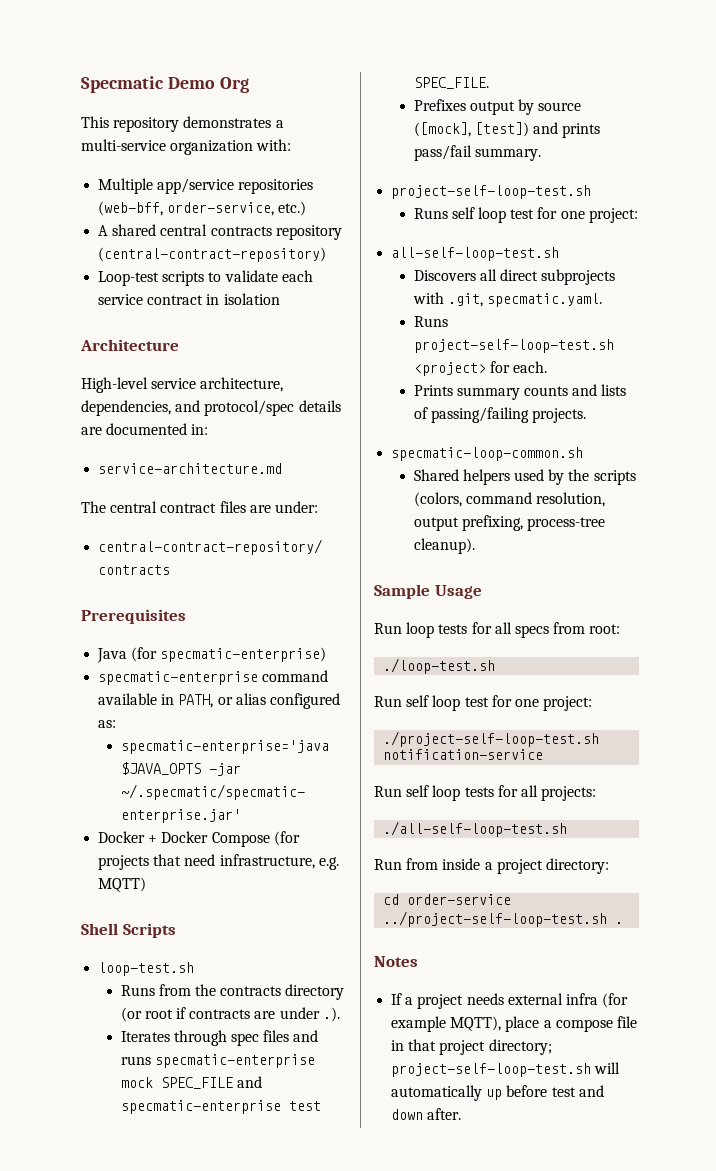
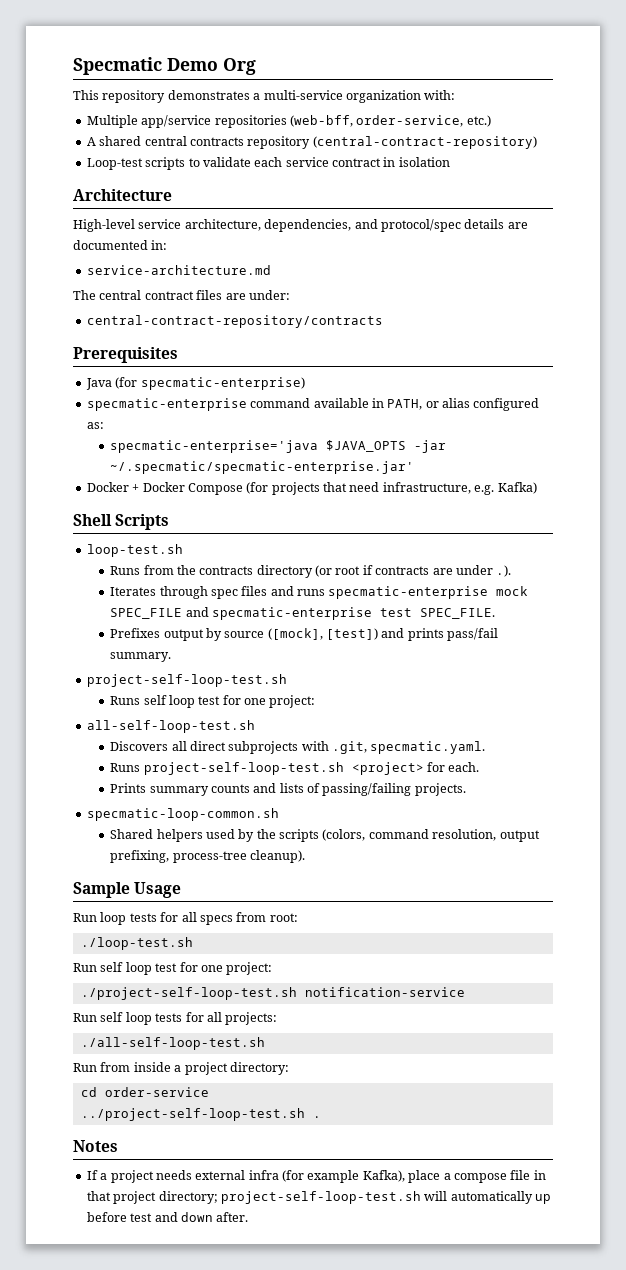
[98,877,147,892] MQTT) -> [497,482,537,494] Kafka)
[450,1016,502,1031] MQTT), -> [362,1170,405,1182] Kafka),

